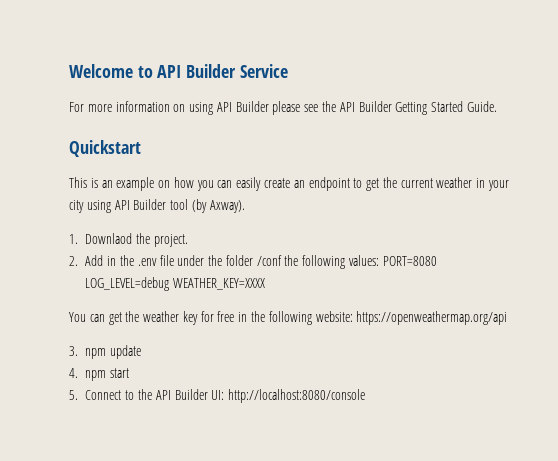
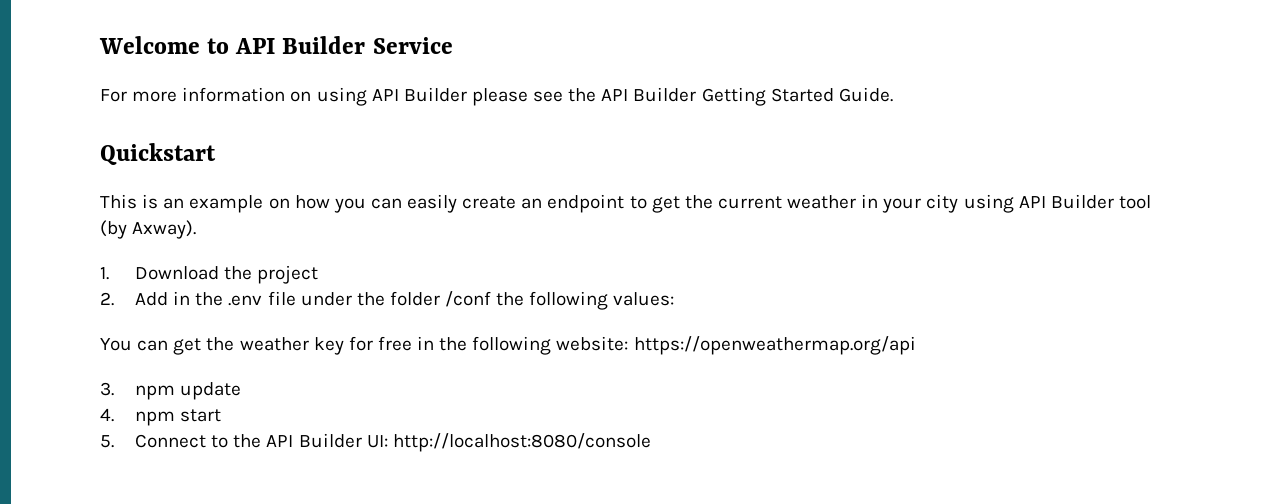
[85,233,188,247] Downlaod the project. -> [135,265,319,284] Download the project
[382,256,437,266] [85,277,266,291] PORT=8080 LOG_LEVEL=debug WEATHER_KEY=XXXX -> (675, 299) none

